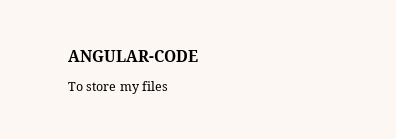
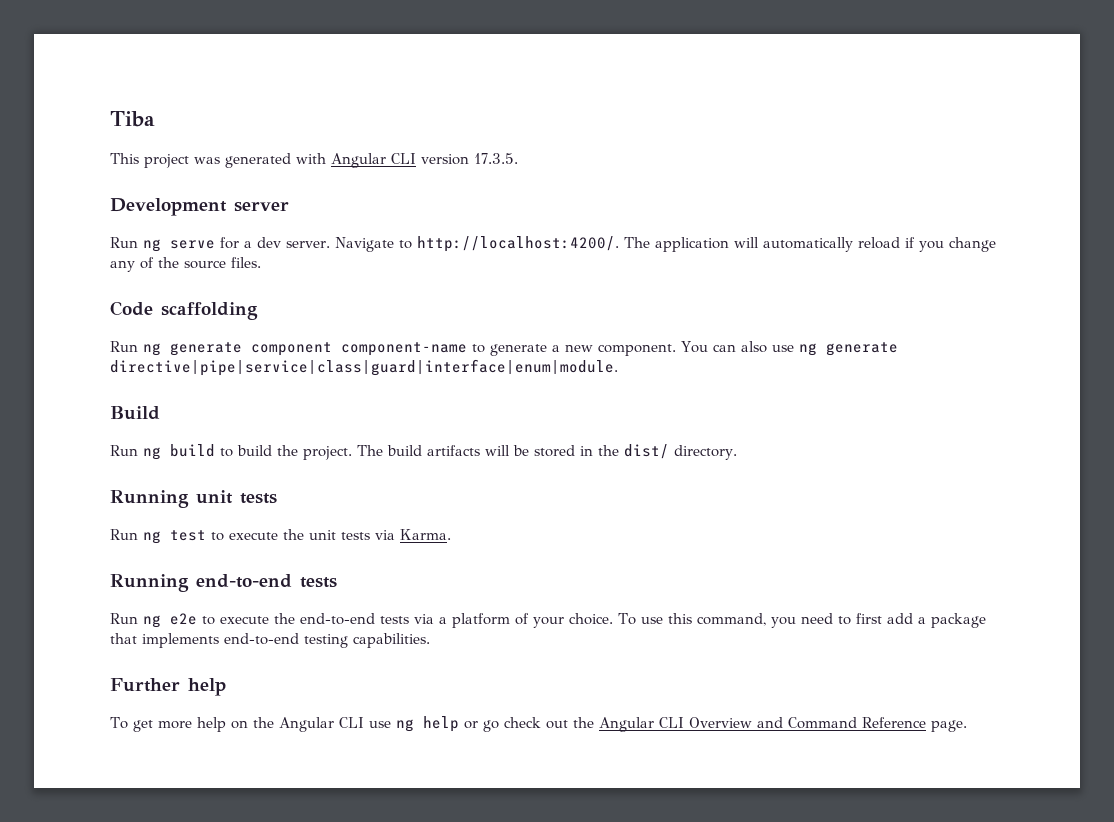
[68,50,198,62] [68,81,169,94] ANGULAR-CODE // To store my files -> [110,111,155,127] [110,153,518,168] [110,198,289,216] [110,236,996,252] [110,257,261,272] [110,301,258,320] [110,341,898,356] [110,359,618,376] [110,406,160,420] [110,444,737,460] [110,490,277,508] [110,529,451,544] [110,574,337,592] [110,613,986,628] [110,633,430,648] [110,678,226,696] [110,716,967,732] Tiba // This project was generated with Angular CLI version 17.3.5. // Development server // Run ng serve for a dev server. Navigate to http://localhost:4200/. The application will automatically reload if you change any of the source files. // Code scaffolding // Run ng generate component component-name to generate a new component. You can also use ng generate directive|pipe|service|class|guard|interface|enum|module. // Build // Run ng build to build the project. The build artifacts will be stored in the dist/ directory. // Running unit tests // Run ng test to execute the unit tests via Karma. // Running end-to-end tests // Run ng e2e to execute the end-to-end tests via a platform of your choice. To use this command, you need to first add a package that implements end-to-end testing capabilities. // Further help // To get more help on the Angular CLI use ng help or go check out the Angular CLI Overview and Command Reference page.

